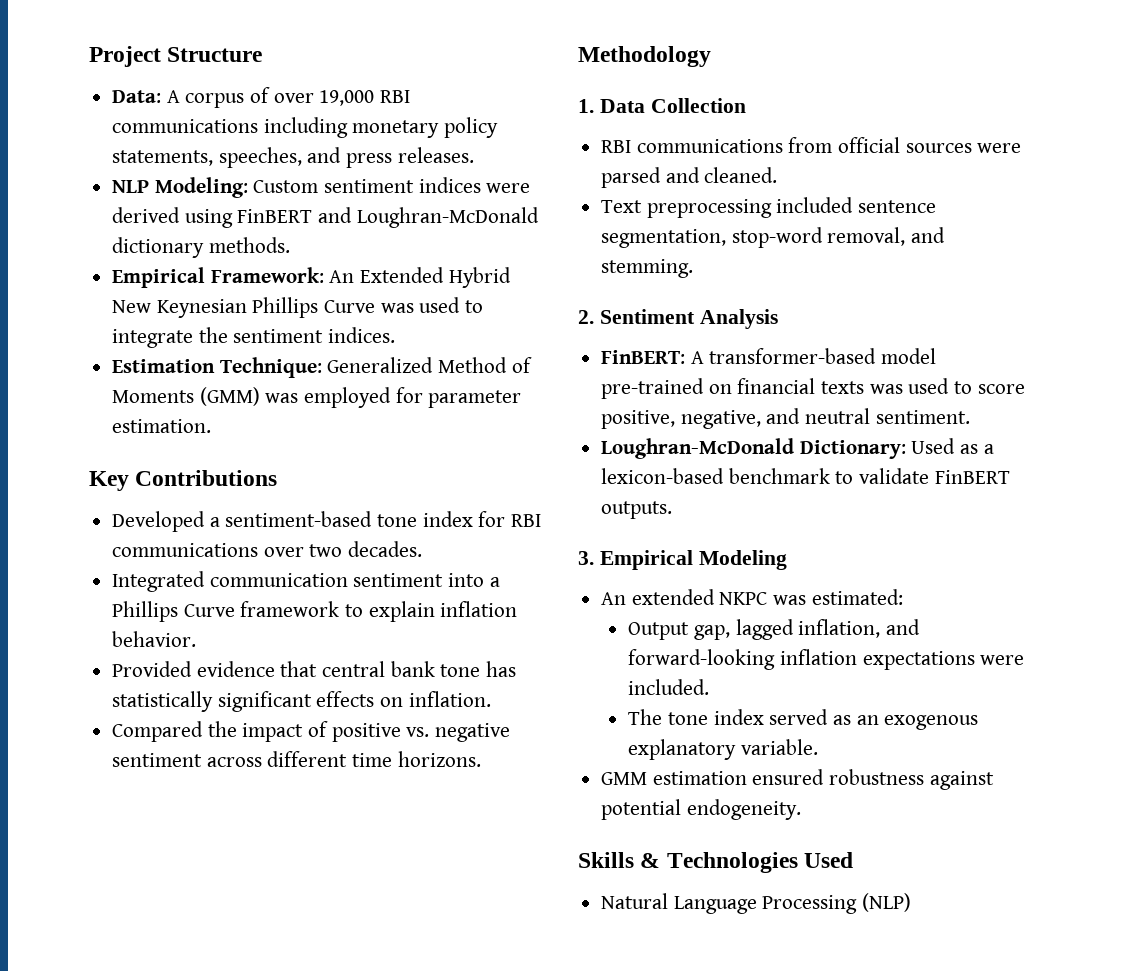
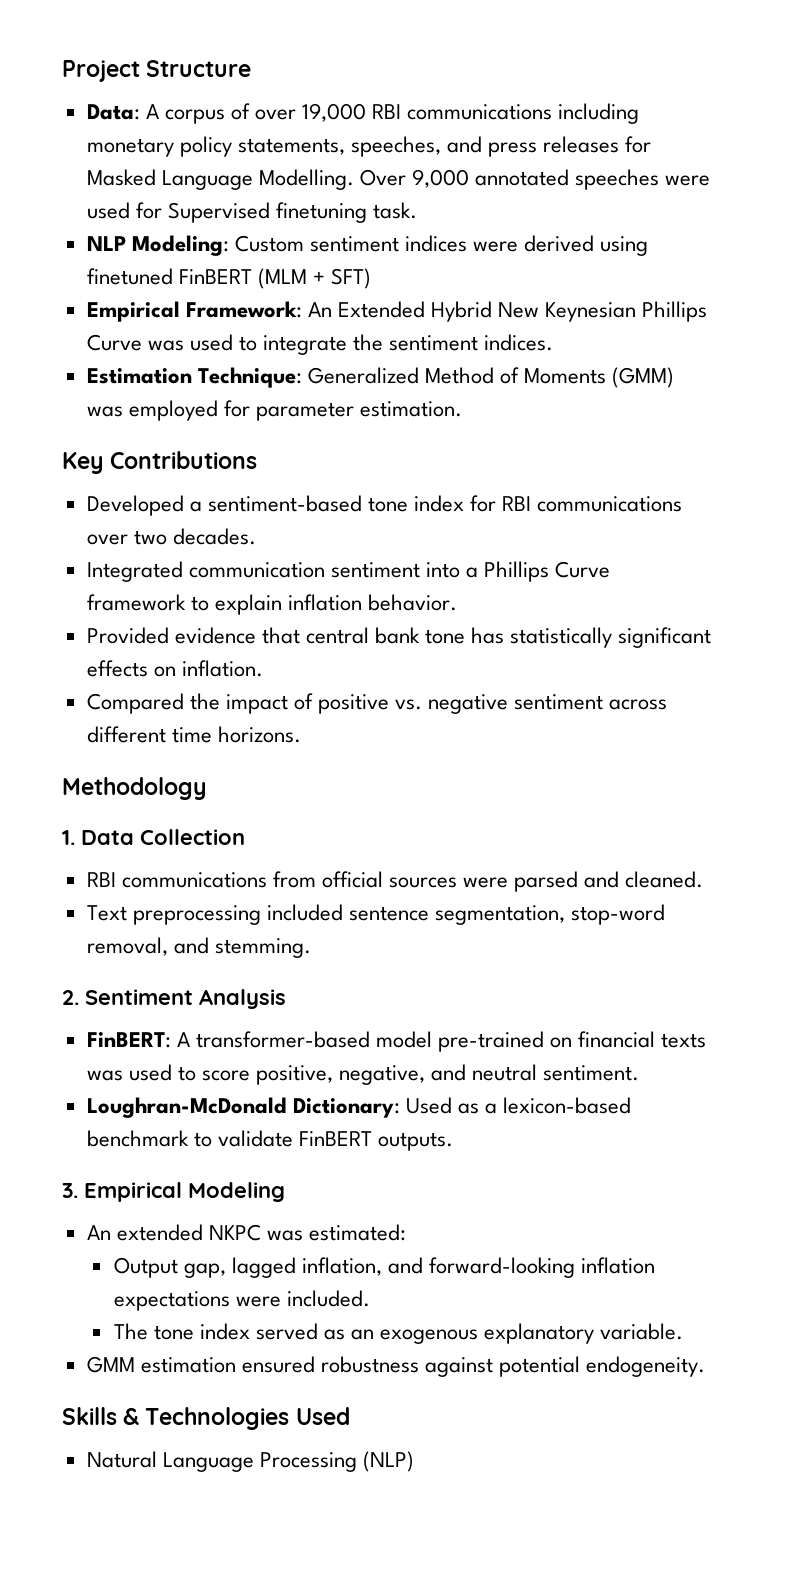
[397,147,474,163] releases. -> [543,136,652,153] [86,169,711,190] [86,202,418,223] releases for Masked Language Modelling. Over 9,000 annotated speeches were used for Supervised finetuning task.
[237,207,539,228] [112,237,290,258] FinBERT and Loughran-McDonald dictionary methods. -> [86,268,372,289] finetuned FinBERT (MLM + SFT)

